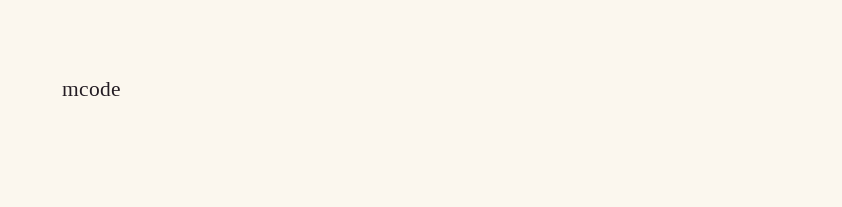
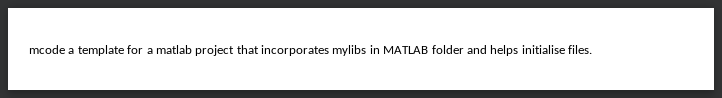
(121, 89) none -> [68,45,592,56] a template for a matlab project that incorporates mylibs in MATLAB folder and helps initialise files.

